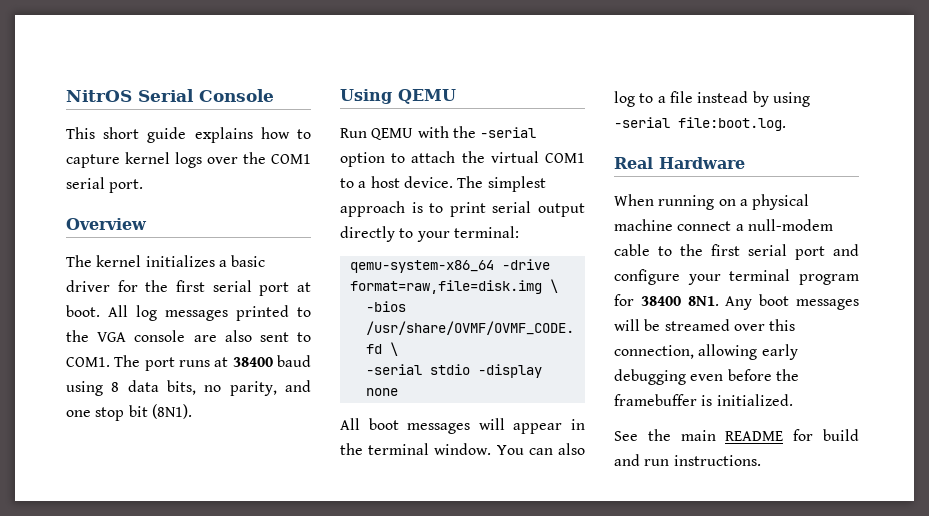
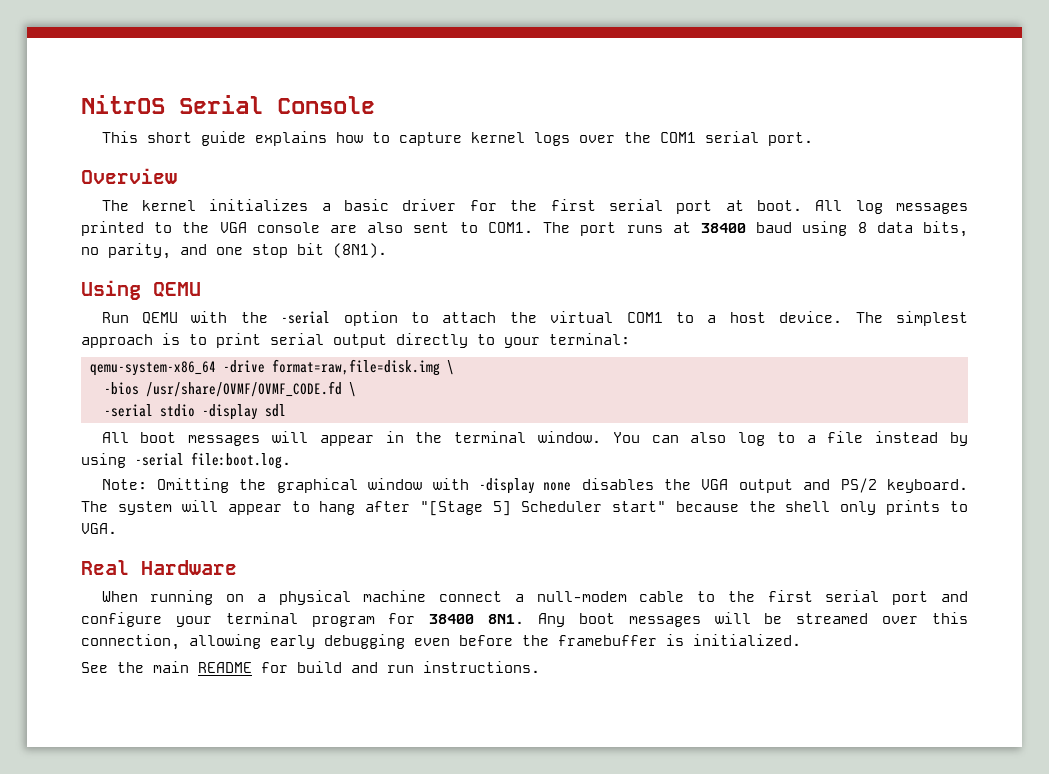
[477,364,542,378] [365,388,398,396] -display none -> [202,404,286,420] -display sdl
(786, 124) none -> [101,478,968,494] [81,500,968,516] [81,523,117,534] // Note: Omitting the graphical window with -display none disables the VGA output and PS/2 keyboard. The system will appear to hang after "[Stage 5] Scheduler start" because the shell only prints to VGA.

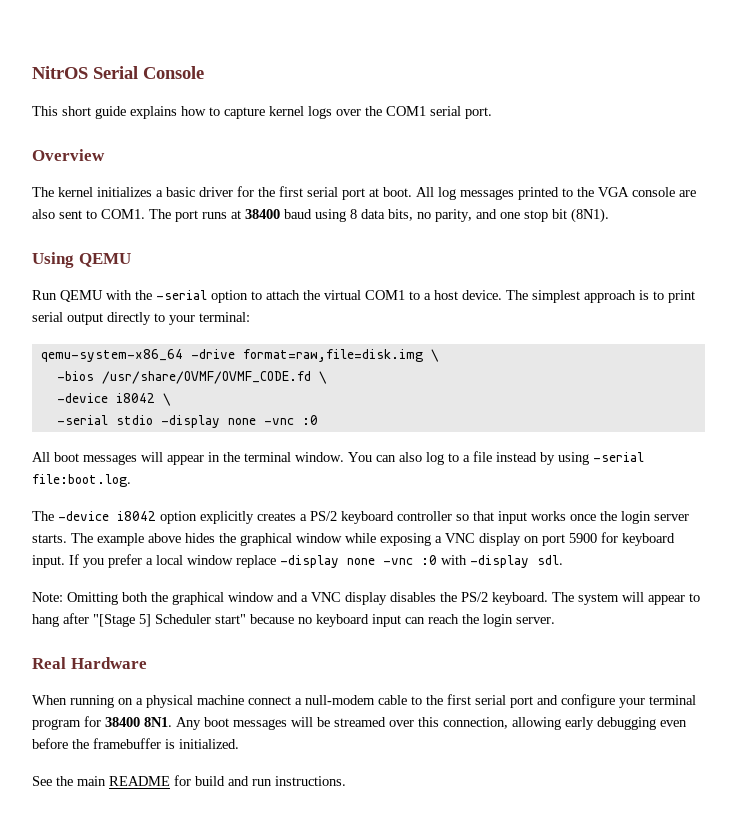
(356, 389) none -> [56,393,171,406] // -device i8042 \
[265,404,286,417] sdl -> [227,415,318,425] none -vnc :0
[101,478,831,494] Note: Omitting the graphical window with -display none disables the VGA output and -> [32,511,689,524] [32,532,675,546] [32,554,563,568] [32,592,457,605] The -device i8042 option explicitly creates a PS/2 keyboard controller so that input works once the login server starts. The example above hides the graphical window while exposing a VNC display on port 5900 for keyboard input. If you prefer a local window replace -display none -vnc :0 with -display sdl. // Note: Omitting both the graphical window and a VNC display disables the
[748,500,968,515] [81,523,117,534] the shell only prints to VGA. -> [298,614,555,627] no keyboard input can reach the login server.

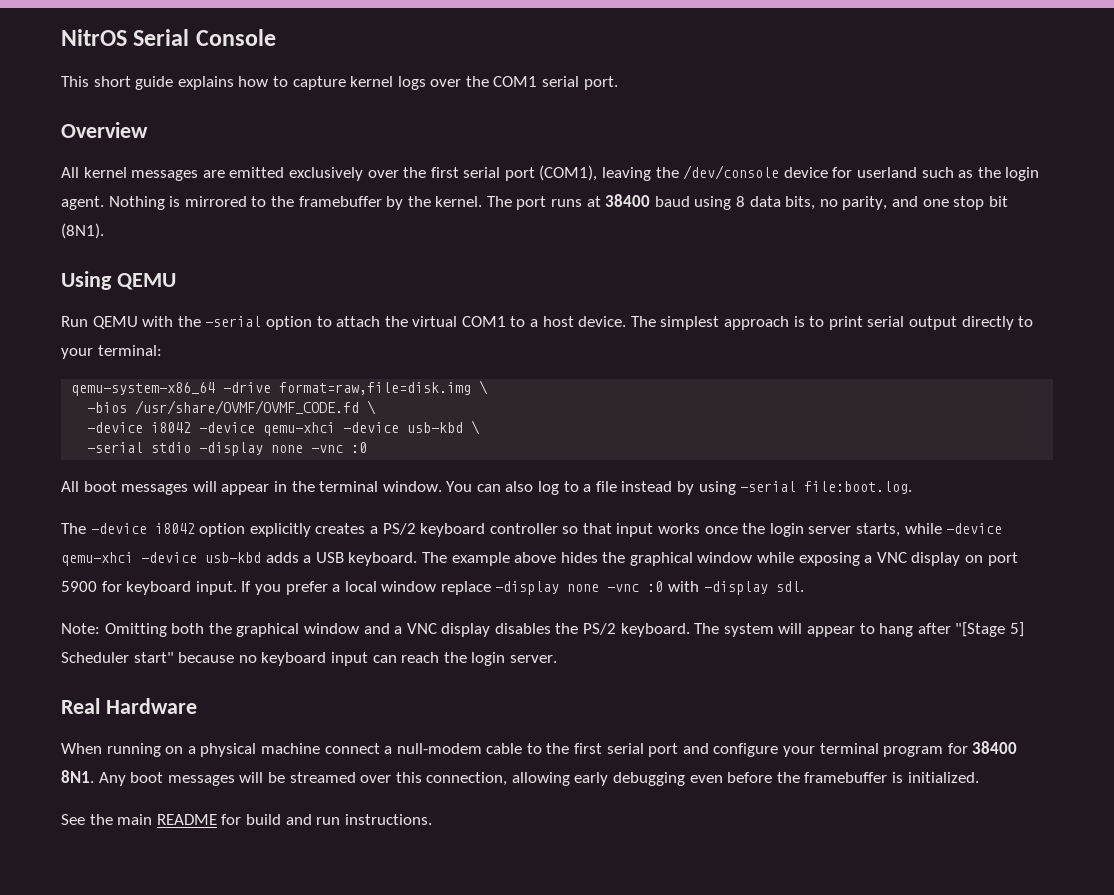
[32,186,696,200] [32,209,145,219] The kernel initializes a basic driver for the first serial port at boot. All log messages printed to the VGA console are also sent to COM1. -> [61,165,1040,181] [61,196,483,210] All kernel messages are emitted exclusively over the first serial port (COM1), leaving the /dev/console device for userland such as the login agent. Nothing is mirrored to the framebuffer by the kernel.
(155, 398) none -> [199,422,464,436] -device qemu-xhci -device usb-kbd
[32,534,67,543] starts. -> [856,523,1003,537] [61,552,418,566] starts, while -device qemu-xhci -device usb-kbd adds a USB keyboard.

